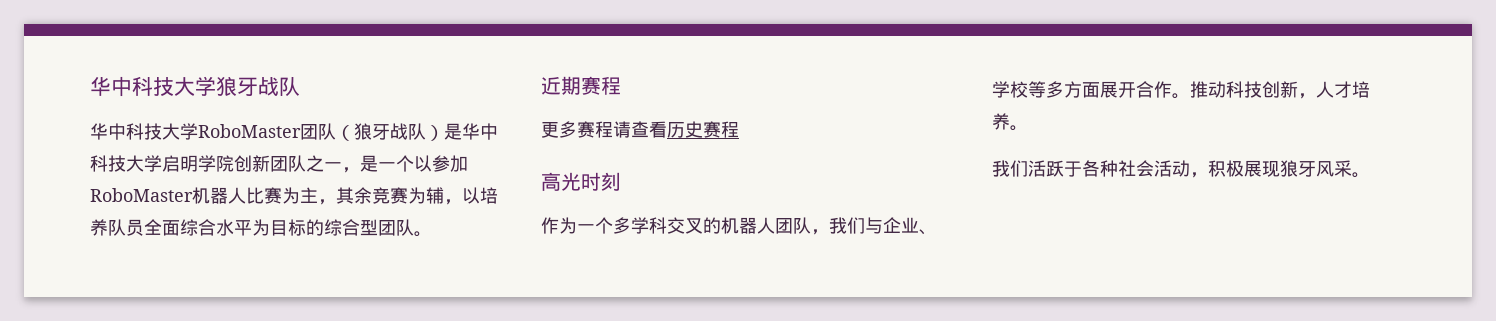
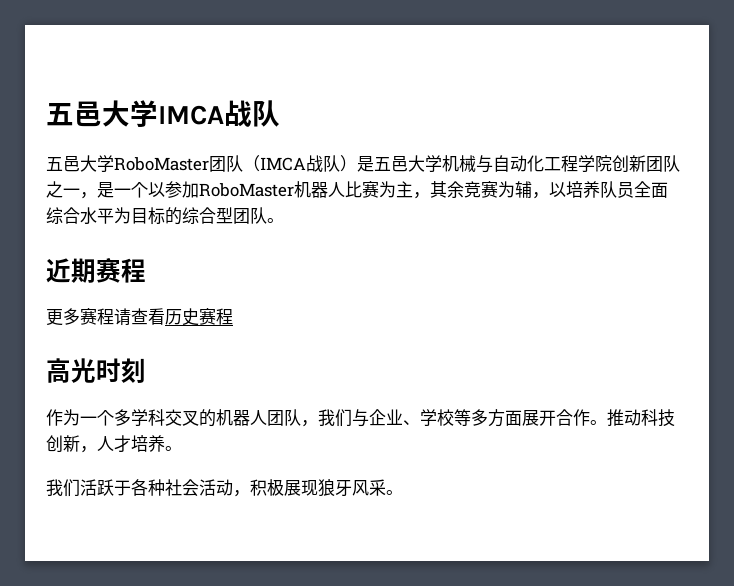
[90,76,258,97] 华中科技大学狼牙 -> [46,100,224,127] 五邑大学IMCA
[90,123,162,140] 华中科技 -> [46,156,80,172] 五邑
[354,123,390,140] 狼牙 -> [260,157,306,171] IMCA
[462,123,498,140] [90,155,198,172] 华中科技大学启明 -> [374,155,578,173] 五邑大学机械与自动化工程

